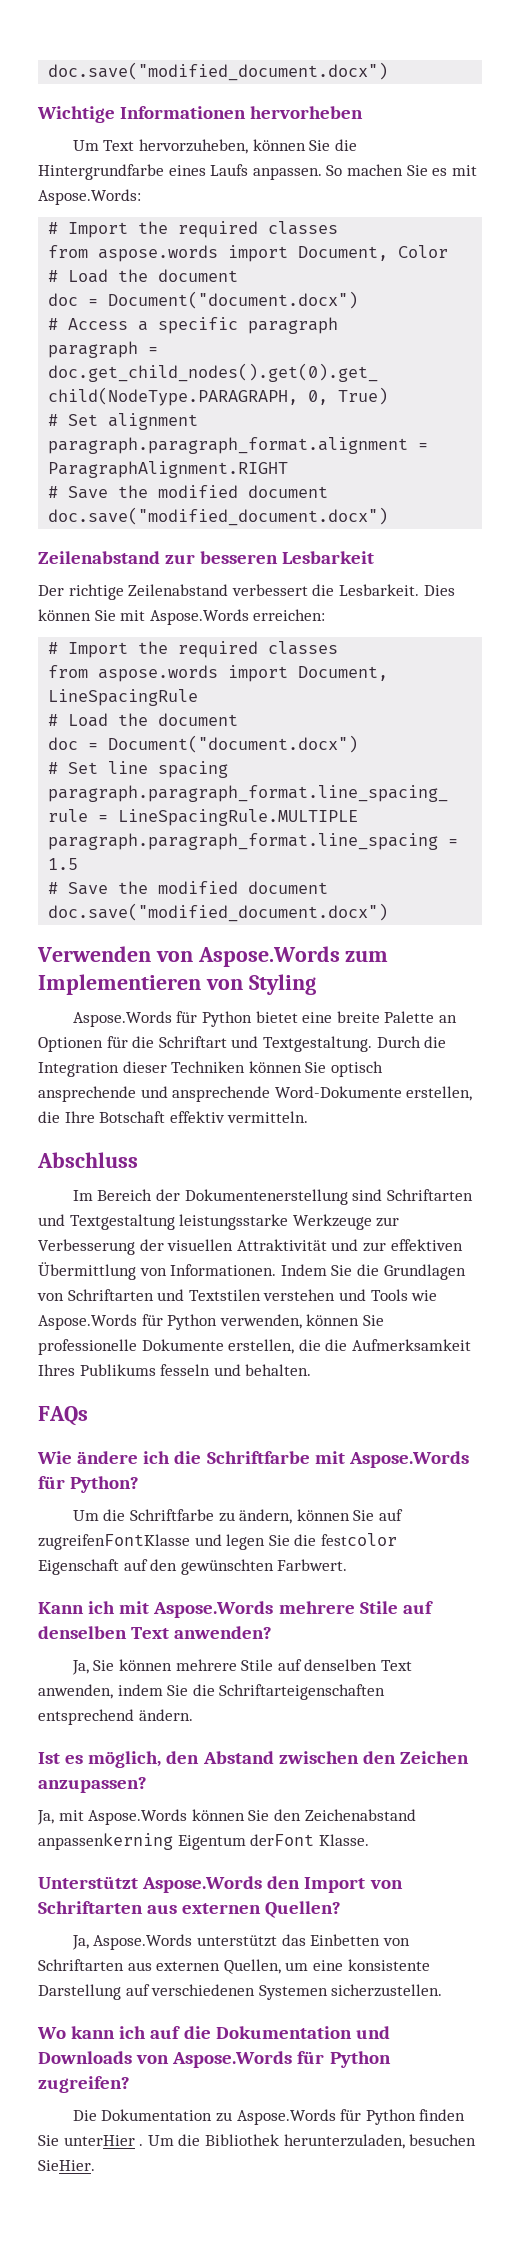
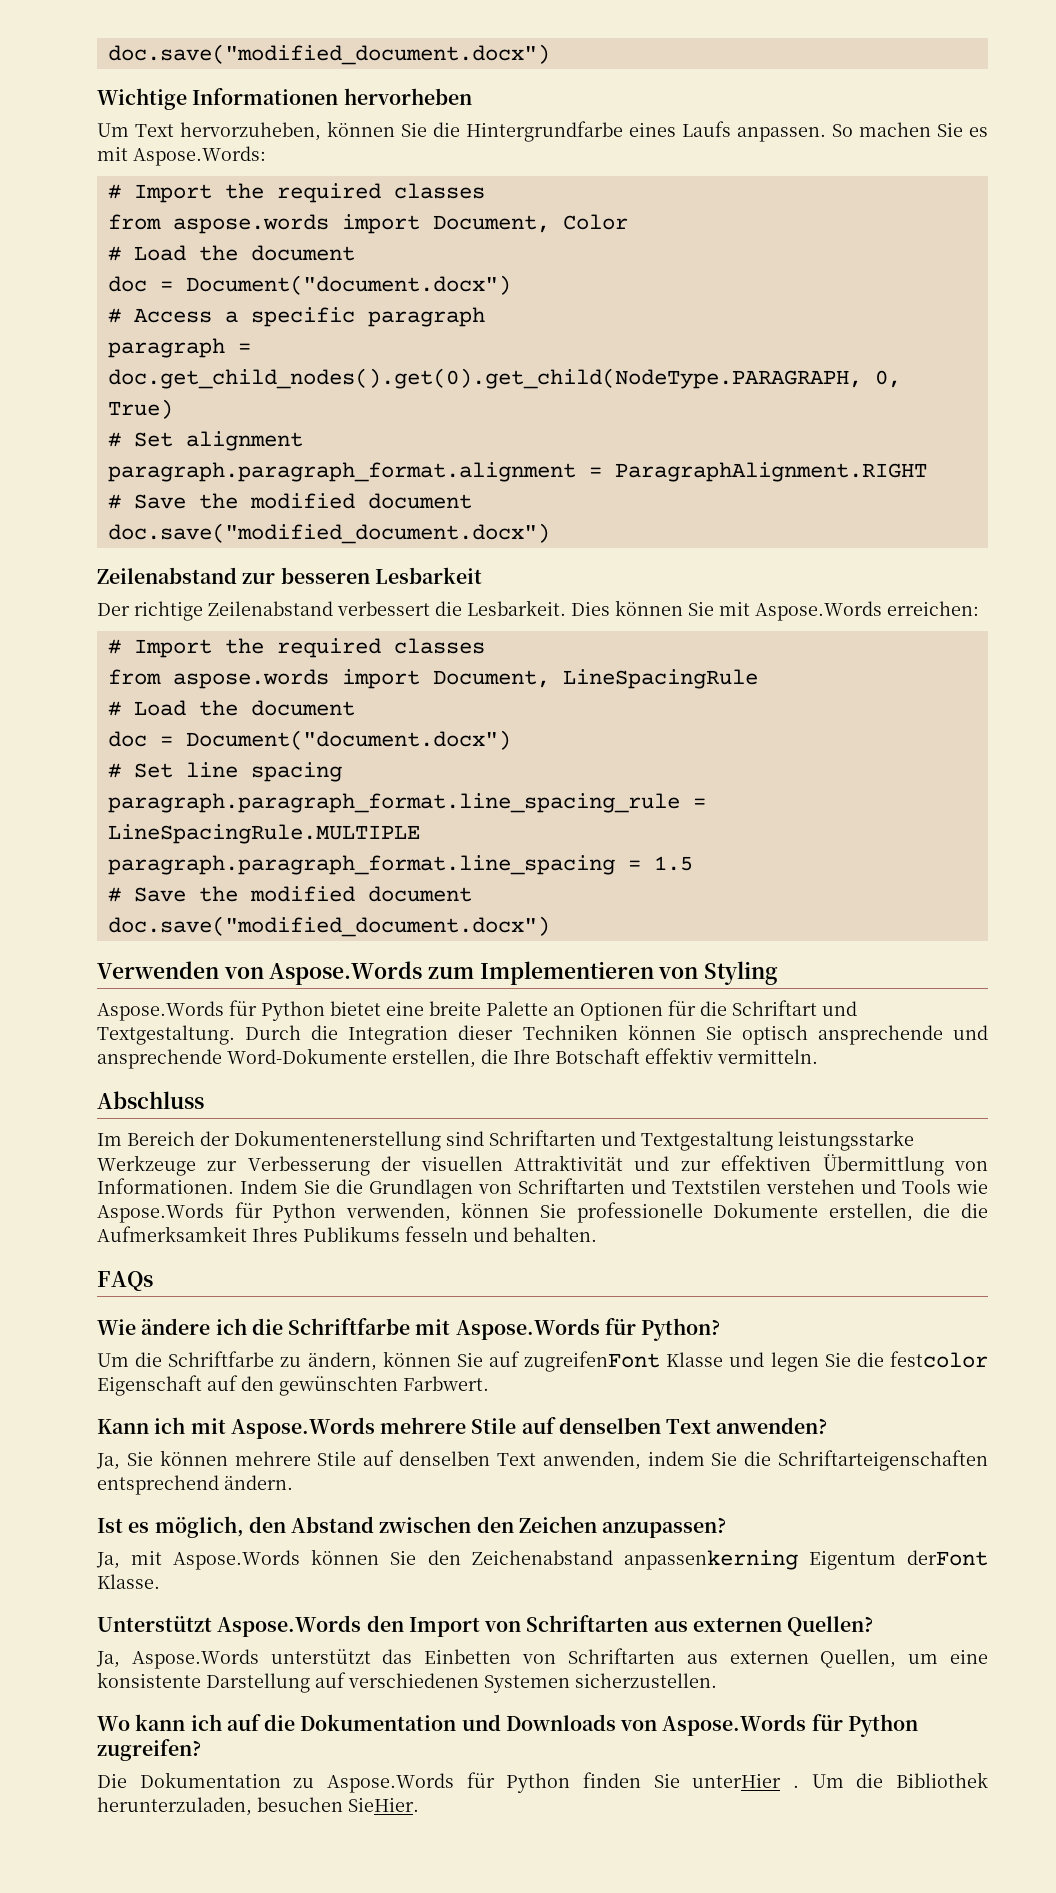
[38,1534,190,1550] zugreifenFontKlasse -> [524,1351,724,1372] zugreifenFont Klasse

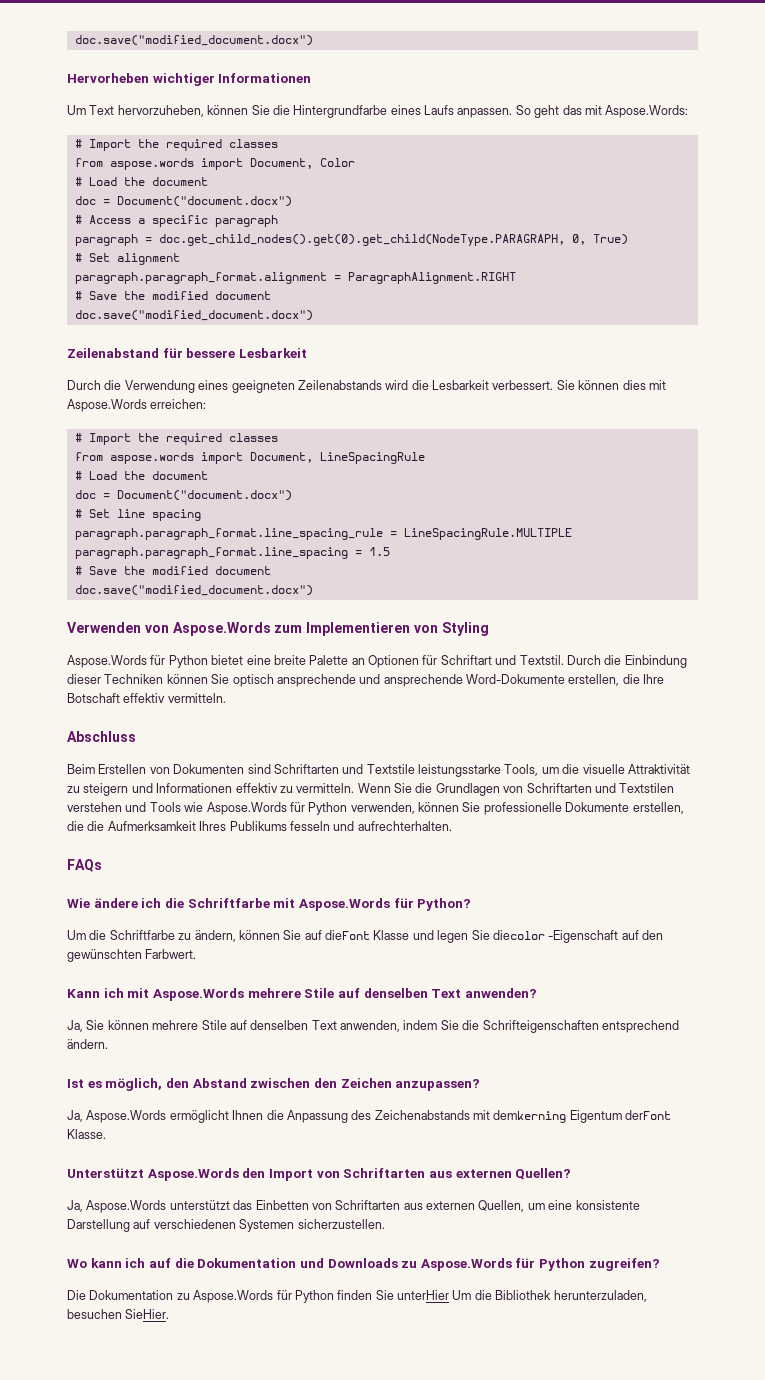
[107,44,550,65] [97,88,472,110] doc.save("modified_document.docx") // Wichtige Informationen hervorheben -> [74,35,313,46] [67,73,312,86] doc.save("modified_document.docx") // Hervorheben wichtiger Informationen
[859,122,988,137] machen Sie es -> [534,105,582,118] geht das
[242,567,370,584] zur besseren -> [162,348,236,358] für bessere
[97,600,714,621] Der richtige Zeilenabstand verbessert die Lesbarkeit. Dies können Sie -> [67,380,646,393] Durch die Verwendung eines geeigneten Zeilenabstands wird die Lesbarkeit verbessert. Sie können dies
[700,1001,727,1016] die -> (438, 660) none
[97,1025,449,1045] Textgestaltung. Durch die Integration -> [519,655,687,668] Textstil. Durch die Einbindung
[97,1130,914,1151] [97,1154,988,1176] [97,1178,298,1194] Im Bereich der Dokumentenerstellung sind Schriftarten und Textgestaltung leistungsstarke Werkzeuge zur Verbesserung der visuellen Attraktivität und zur effektiven Übermittlung von Informationen. Indem -> [67,764,690,777] [67,783,391,796] Beim Erstellen von Dokumenten sind Schriftarten und Textstile leistungsstarke Tools, um die visuelle Attraktivität zu steigern und Informationen effektiv zu vermitteln. Wenn
[513,1227,597,1242] behalten. -> [357,821,452,831] aufrechterhalten.
[524,1351,661,1372] zugreifenFont -> [325,930,370,940] dieFont
[856,1351,988,1368] [97,1375,202,1396] die festcolor Eigenschaft -> [492,930,619,943] diecolor -Eigenschaft
[778,1450,989,1471] Schriftarteigenschaften -> [482,1020,599,1033] Schrifteigenschaften
[131,1549,798,1570] mit Aspose.Words können Sie den Zeichenabstand anpassenkerning -> [86,1110,567,1123] Aspose.Words ermöglicht Ihnen die Anpassung des Zeichenabstands mit demkerning
[620,1720,658,1731] von -> [401,1261,418,1268] zu
[792,1785,799,1788] . -> (449, 1295) none

